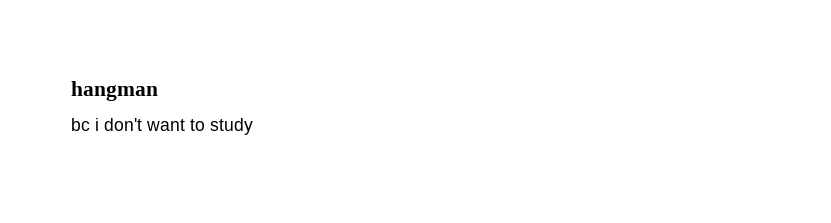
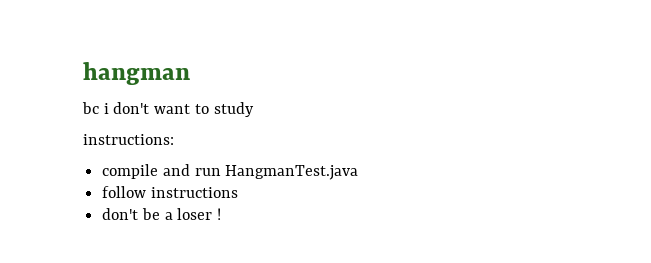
(253, 126) none -> [83,134,174,145] [102,164,359,180] [102,186,238,198] [102,208,222,220] // instructions: // compile and run HangmanTest.java // follow instructions // don't be a loser !

